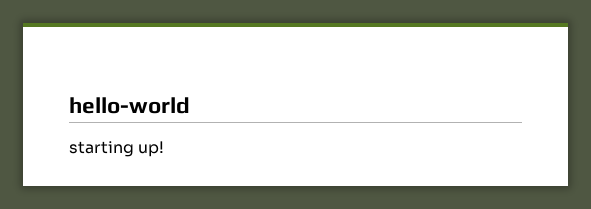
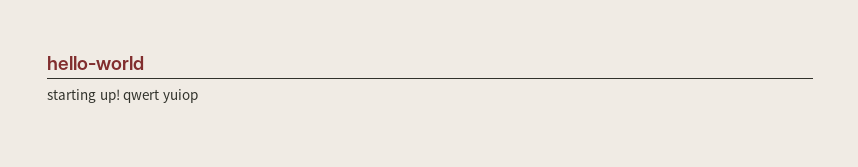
(165, 149) none -> [123,89,198,103] qwert yuiop

